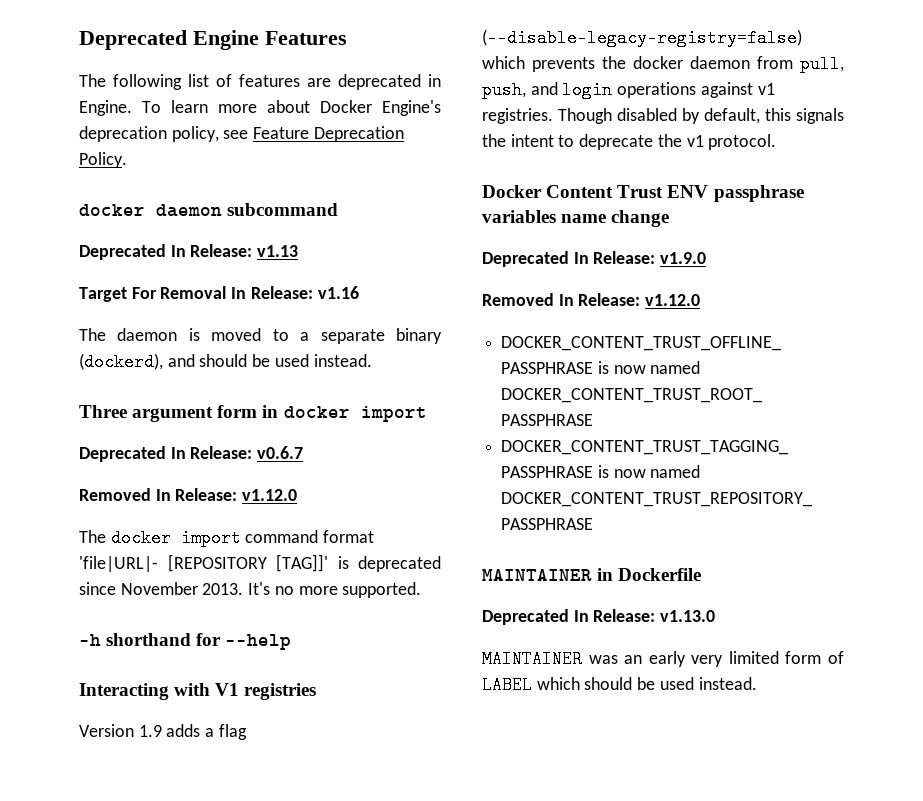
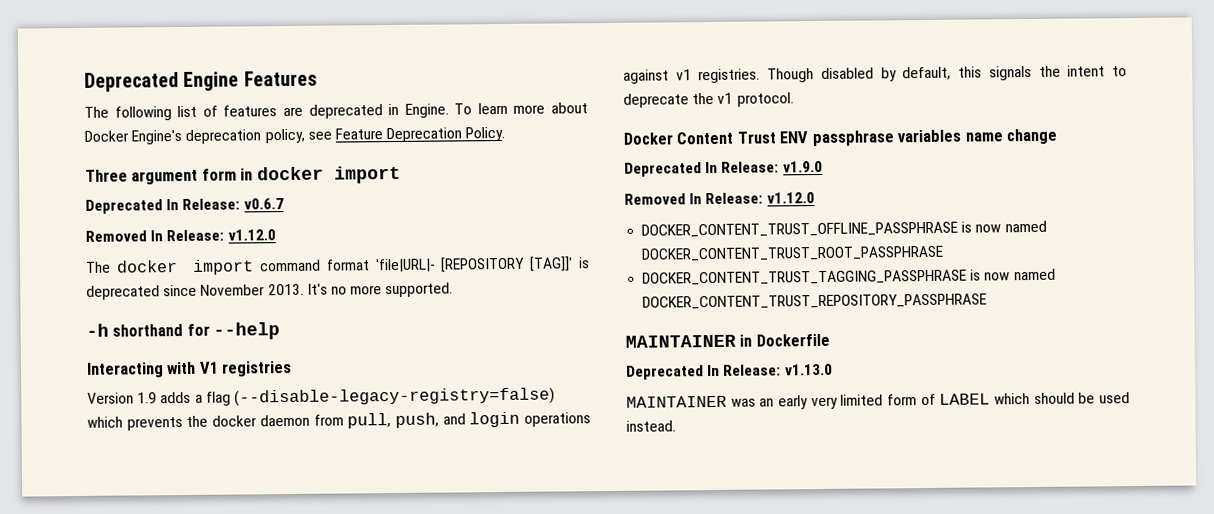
[79,203,339,217] [79,244,299,260] [79,286,359,302] [79,328,443,344] [79,353,372,371] // docker daemon subcommand // Deprecated In Release: v1.13 // Target For Removal In Release: v1.16 // The daemon is moved to a separate binary (dockerd), and should be used instead. -> (506, 134) none

